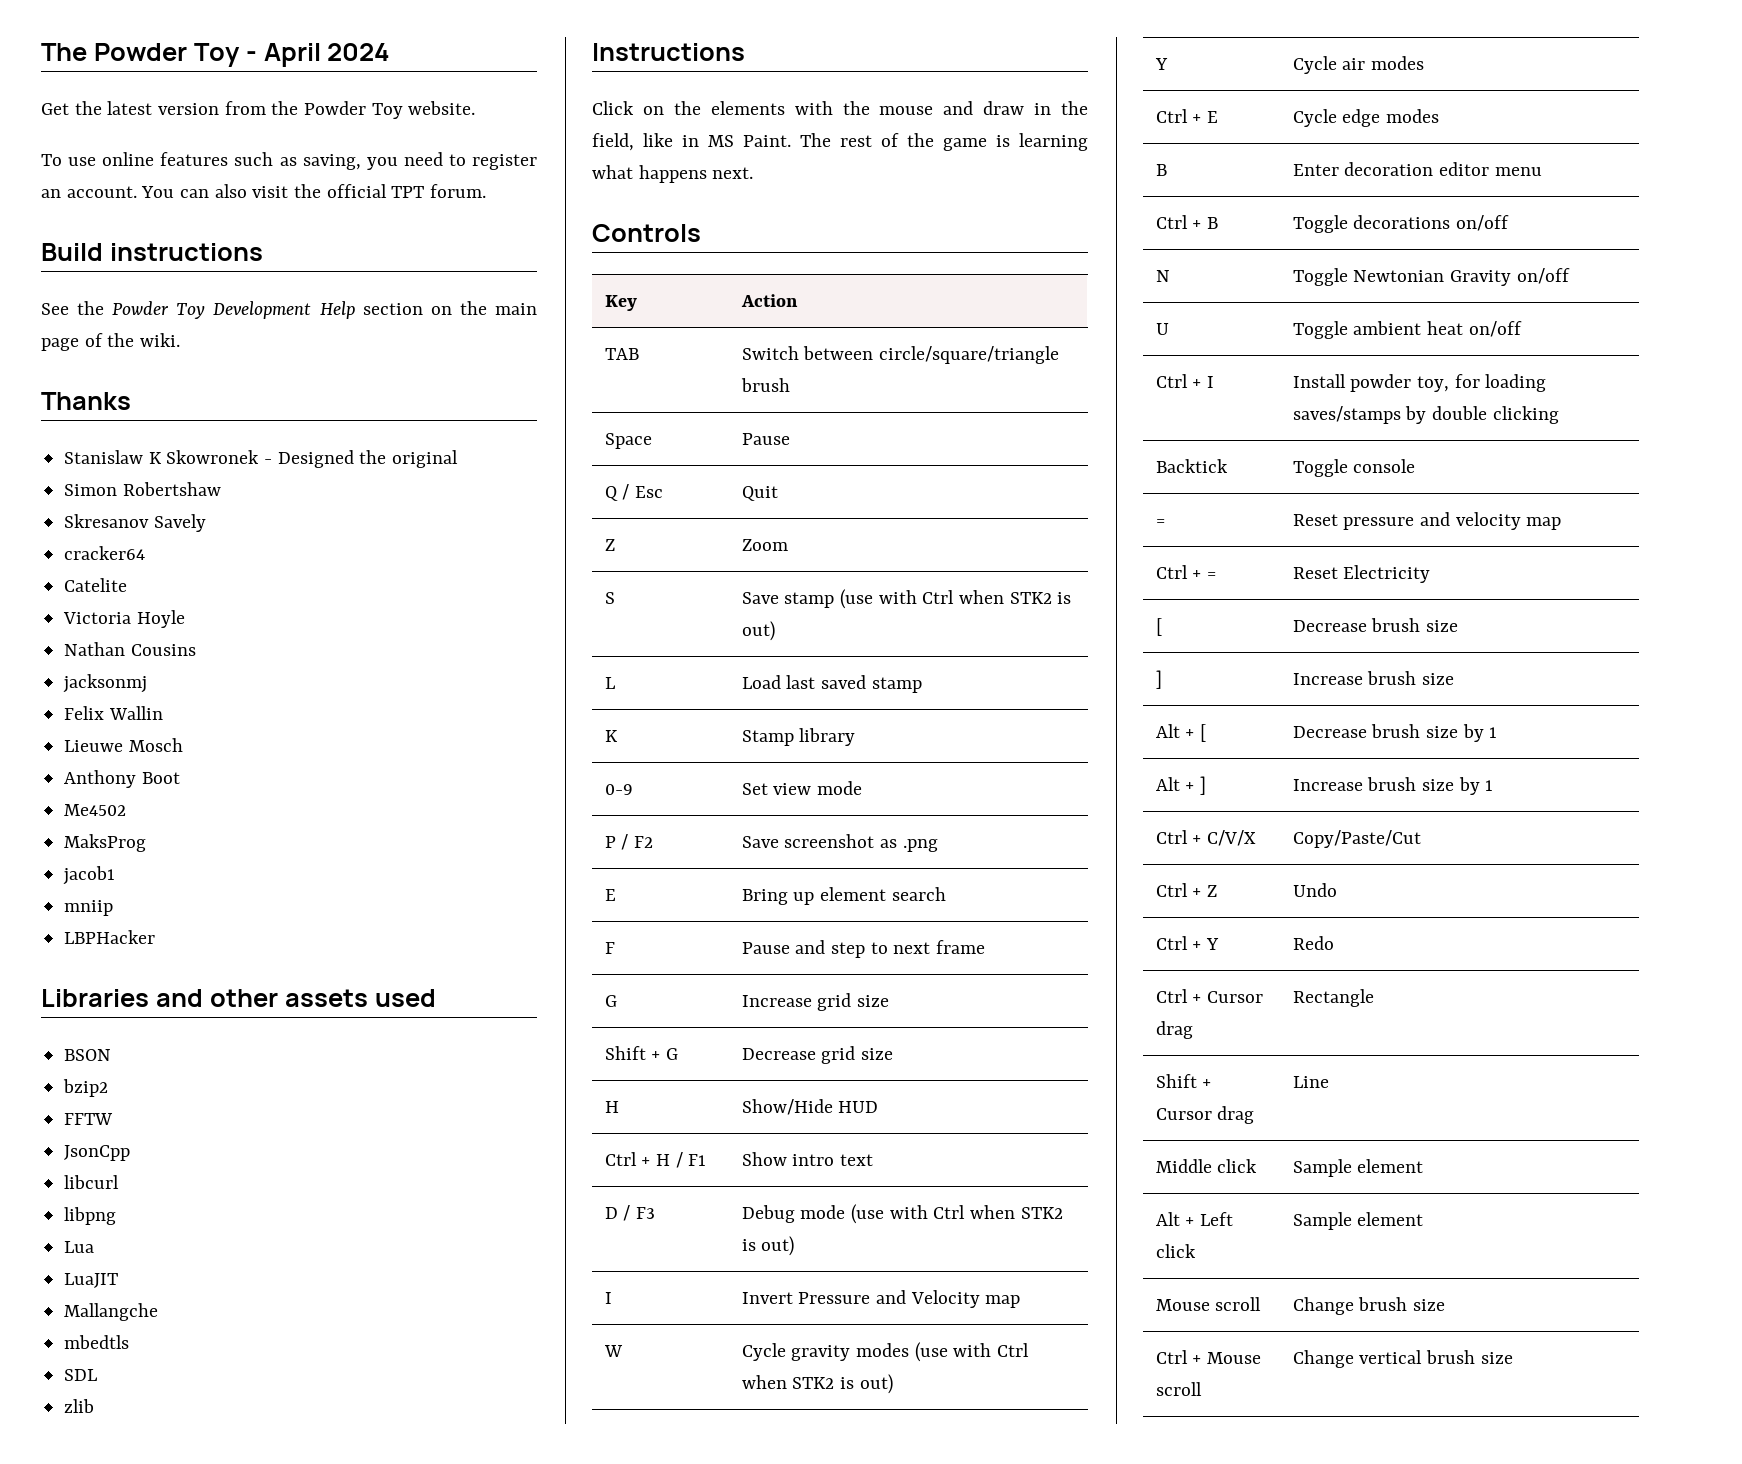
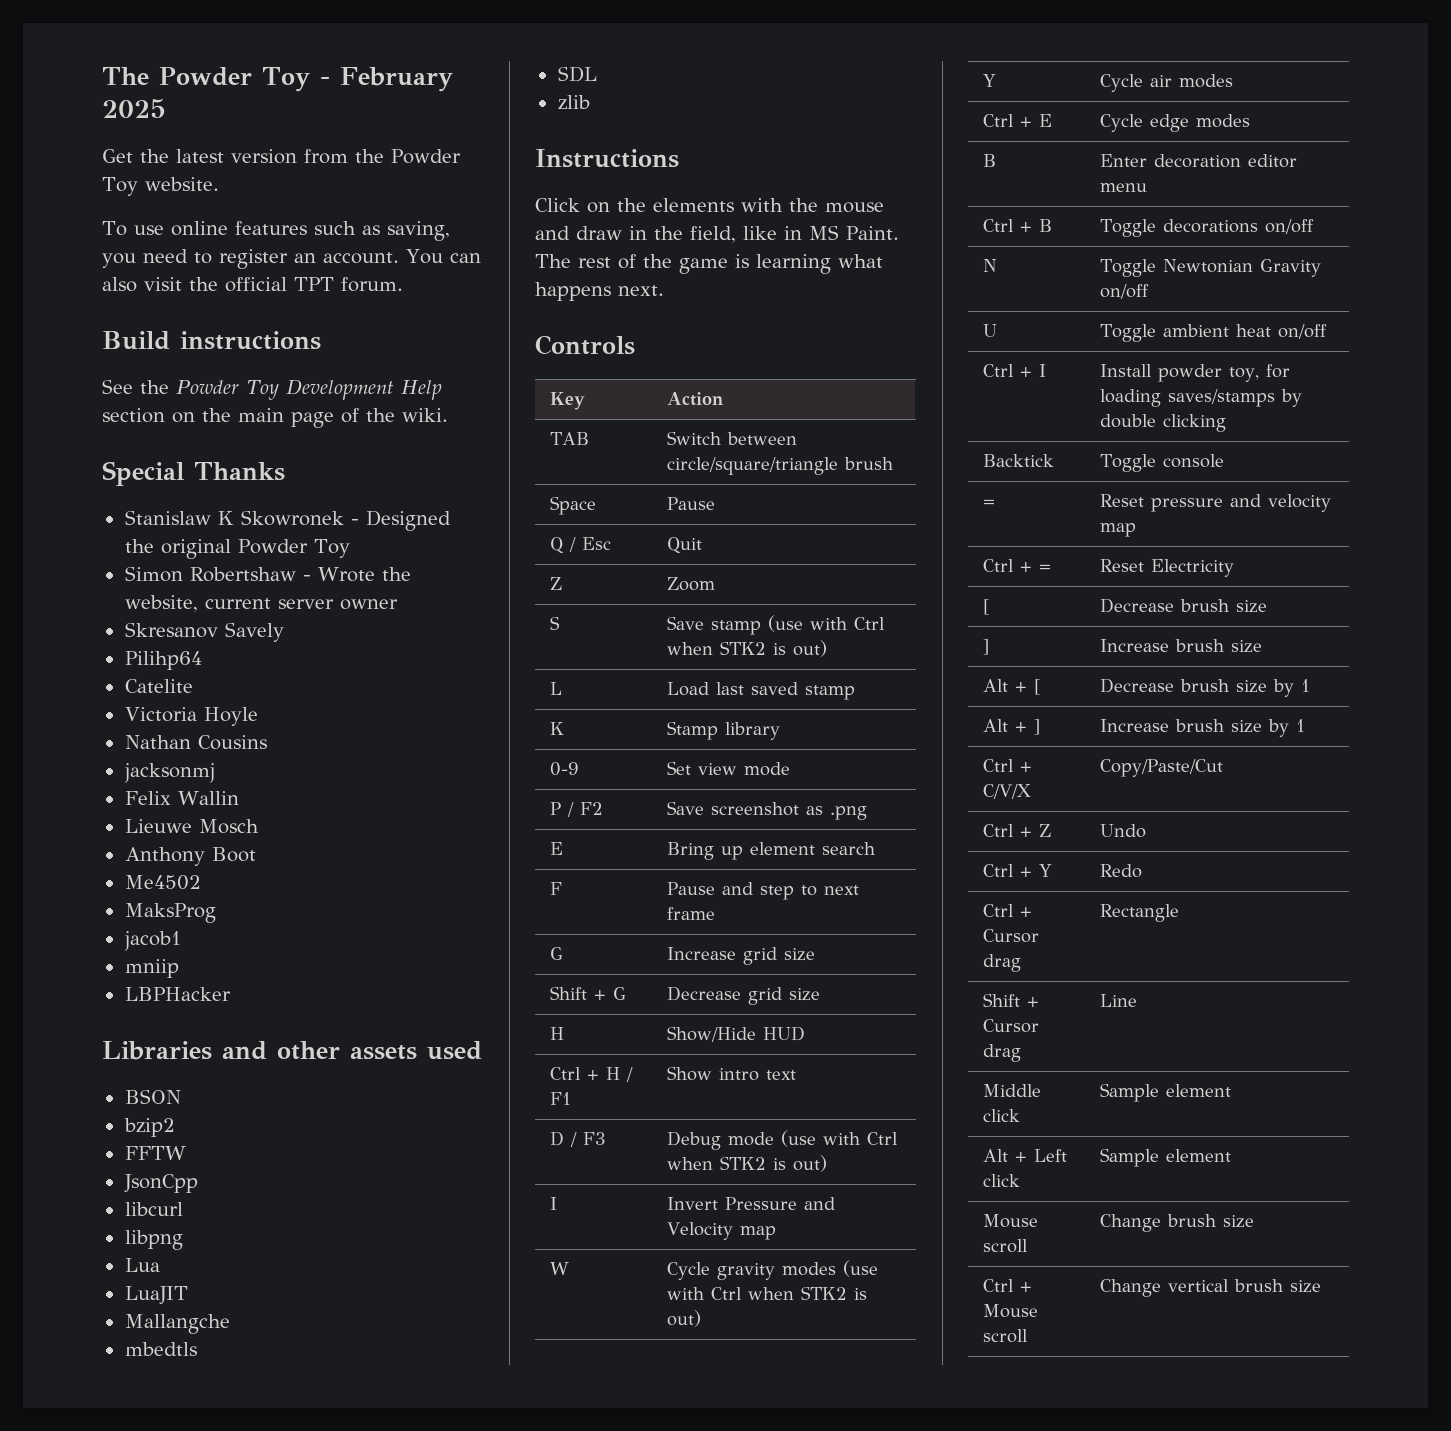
[263,43,391,67] April 2024 -> [339,67,453,92] [102,99,166,118] February 2025
(181, 340) none -> [102,461,184,486] Special
(459, 459) none -> [237,539,350,558] Powder Toy
(221, 489) none -> [302,567,411,582] [124,595,398,612] - Wrote the website, current server owner
[64,546,146,560] cracker64 -> [124,651,202,670] Pilihp64

